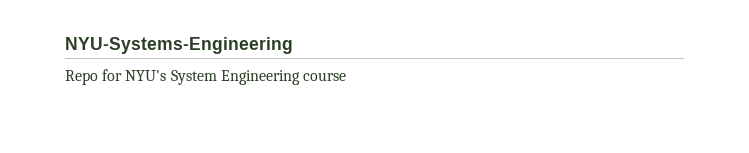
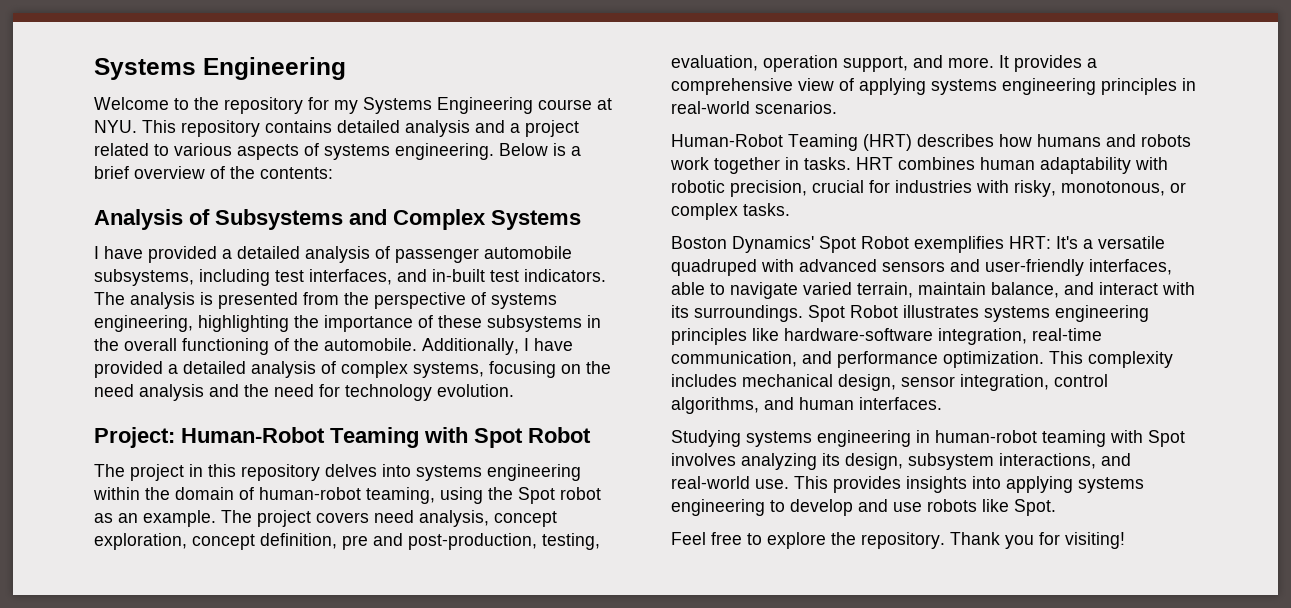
[65,37,293,54] [65,69,346,85] NYU-Systems-Engineering // Repo for NYU's System Engineering course -> [94,57,346,80] [94,97,612,114] [94,120,579,137] [94,143,581,160] [94,166,333,179] [94,209,581,230] [94,246,572,263] [94,269,606,286] [94,292,557,309] [94,315,601,332] [94,338,573,355] [94,361,611,378] [94,384,514,401] [94,427,591,448] [94,464,581,481] [93,487,601,504] [94,510,557,527] [94,533,600,550] [671,55,1097,72] [671,78,1196,95] [671,101,837,114] [671,134,1191,151] [670,157,1168,174] [671,180,1186,197] [671,203,790,220] [671,236,1165,253] [671,259,1172,276] [671,282,1195,299] [671,305,1149,322] [671,328,1102,345] [671,351,1173,368] [671,374,1108,391] [671,397,942,414] [671,430,1185,447] [671,453,1131,470] [671,476,1144,493] [671,499,1056,516] [671,532,1125,549] Systems Engineering // Welcome to the repository for my Systems Engineering course at NYU. This repository contains detailed analysis and a project related to various aspects of systems engineering. Below is a brief overview of the contents: // Analysis of Subsystems and Complex Systems // I have provided a detailed analysis of passenger automobile subsystems, including test interfaces, and in-built test indicators. The analysis is presented from the perspective of systems engineering, highlighting the importance of these subsystems in the overall functioning of the automobile. Additionally, I have provided a detailed analysis of complex systems, focusing on the need analysis and the need for technology evolution. // Project: Human-Robot Teaming with Spot Robot // The project in this repository delves into systems engineering within the domain of human-robot teaming, using the Spot robot as an example. The project covers need analysis, concept exploration, concept definition, pre and post-production, testing, evaluation, operation support, and more. It provides a comprehensive view of applying systems engineering principles in real-world scenarios. // Human-Robot Teaming (HRT) describes how humans and robots work together in tasks. HRT combines human adaptability with robotic precision, crucial for industries with risky, monotonous, or complex tasks. // Boston Dynamics' Spot Robot exemplifies HRT: It's a versatile quadruped with advanced sensors and user-friendly interfaces, able to navigate varied terrain, maintain balance, and interact with its surroundings. Spot Robot illustrates systems engineering principles like hardware-software integration, real-time communication, and performance optimization. This complexity includes mechanical design, sensor integration, control algorithms, and human interfaces. // Studying systems engineering in human-robot teaming with Spot involves analyzing its design, subsystem interactions, and real-world use. This provides insights into applying systems engineering to develop and use robots like Spot. // Feel free to explore the repository. Thank you for visiting!

